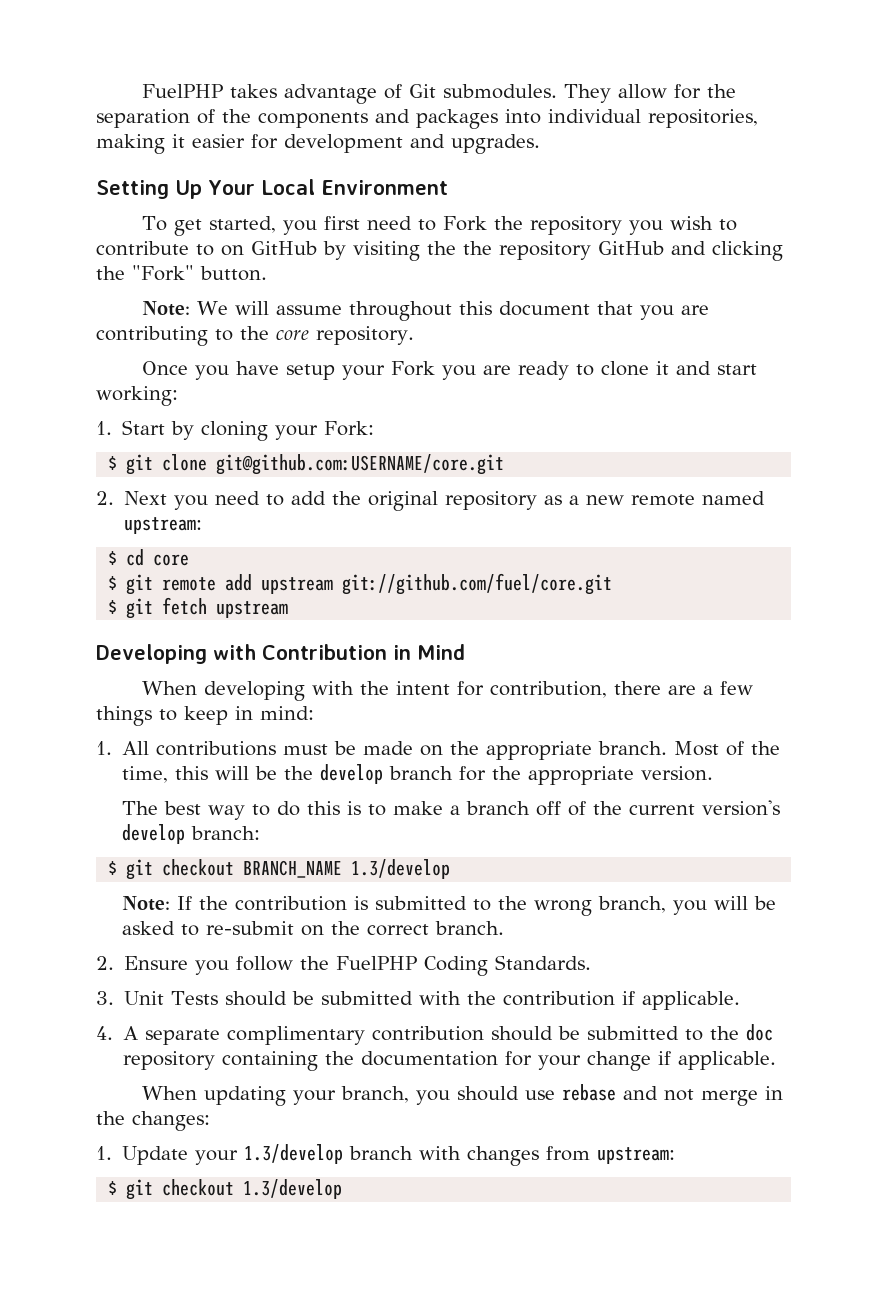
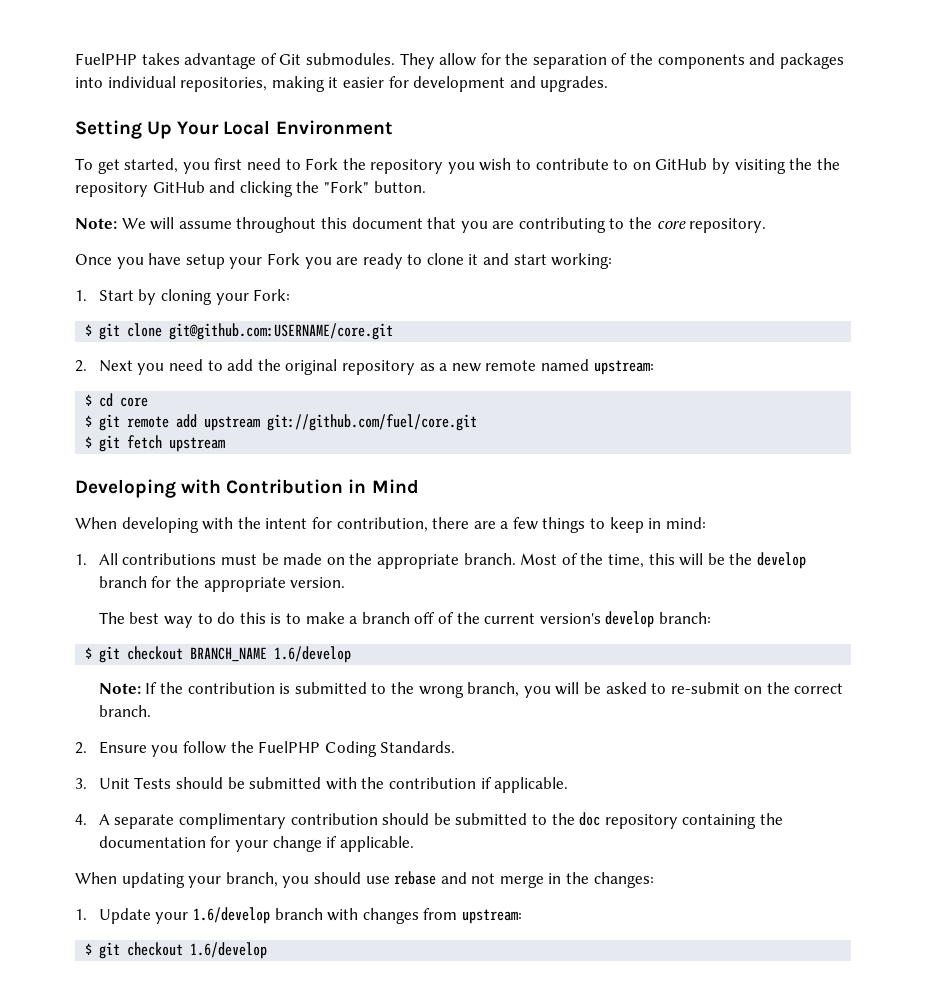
[351,859,451,879] 1.3/develop -> [274,646,352,663] 1.6/develop
[244,1144,344,1164] 1.3/develop -> [193,907,271,924] 1.6/develop
[243,1179,343,1199] 1.3/develop -> [190,942,268,959] 1.6/develop

